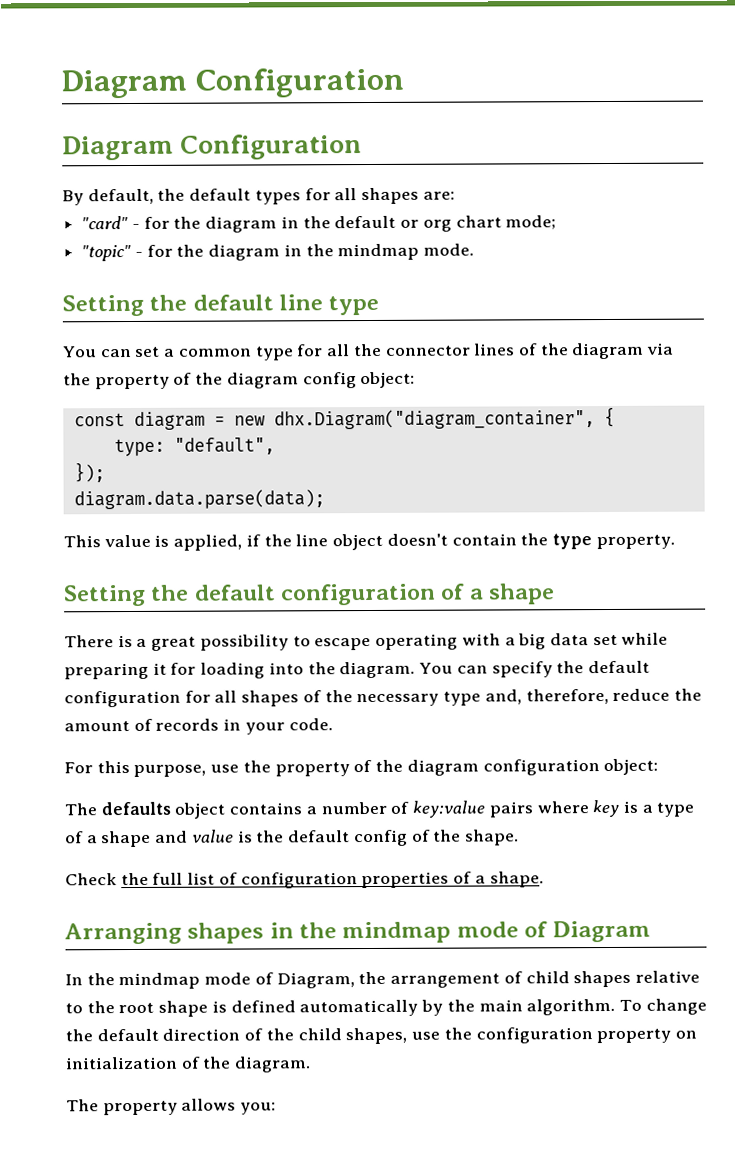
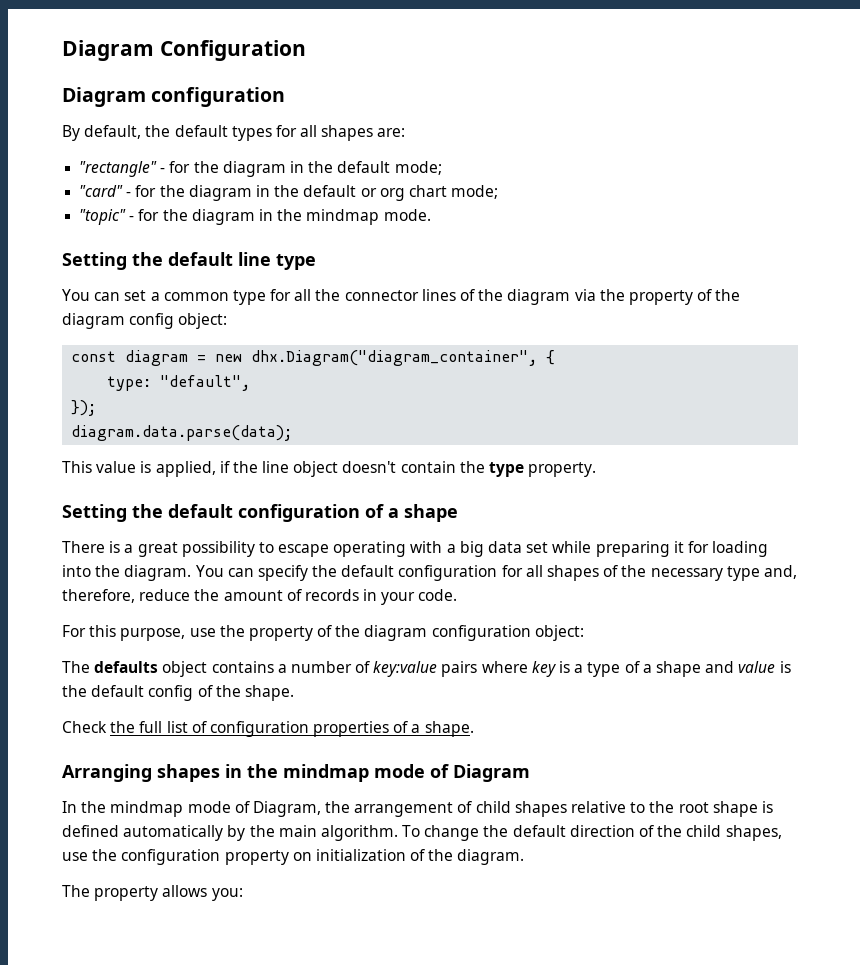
[180,134,363,160] Configuration -> [151,87,286,107] configuration
(455, 195) none -> [79,161,442,177] // "rectangle" - for the diagram in the default mode;

